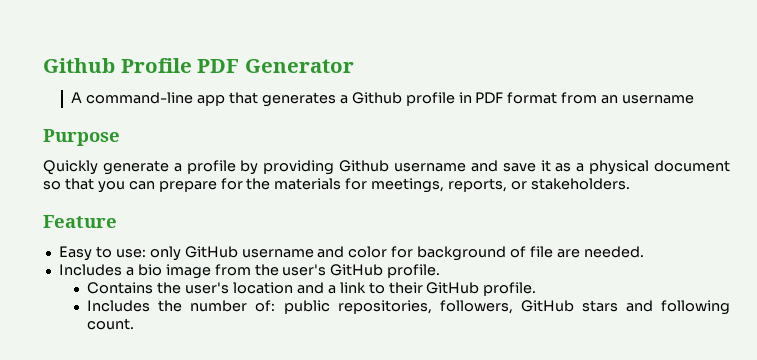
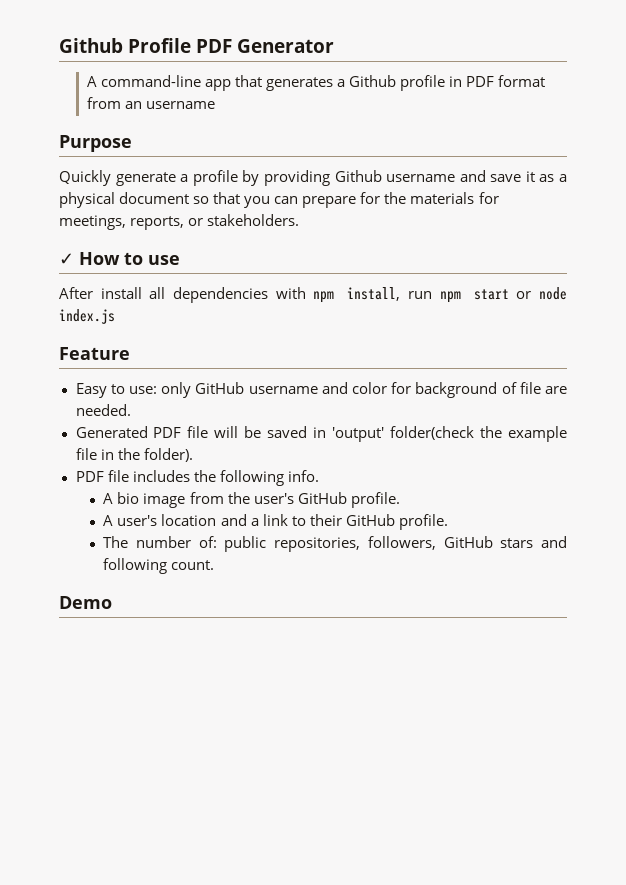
(630, 184) none -> [59,252,180,265] [59,287,568,303] [59,309,115,324] // ✓ How to use // After install all dependencies with npm install, run npm start or node index.js
[58,264,134,276] Includes a -> [75,426,567,442] [75,448,193,462] [75,470,319,486] [103,493,114,504] Generated PDF file will be saved in 'output' folder(check the example file in the folder). // PDF file includes the following info. // A
[87,282,182,294] Contains the -> [103,515,114,526] A
[87,300,183,312] Includes the -> [103,536,129,548] The
(135, 324) none -> [59,596,112,609] // Demo

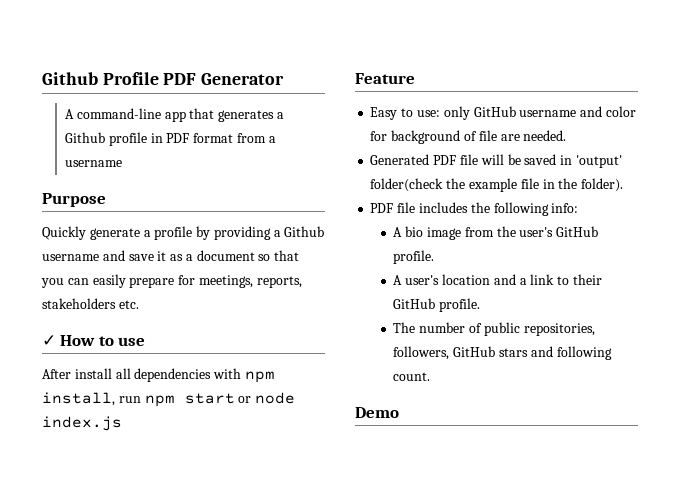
[124,101,142,109] an -> [268,136,276,143] a
(330, 178) none -> [273,230,281,237] a
[59,192,115,208] physical -> (193, 257) none
(299, 200) none -> [92,274,126,288] easily
[384,192,499,204] [59,214,300,230] the materials for meetings, reports, or stakeholders. -> [198,275,302,288] [42,298,139,309] meetings, reports, stakeholders etc.
[287,470,319,482] info. -> [551,203,579,213] info:
[198,536,217,548] of: -> [468,323,482,333] of

